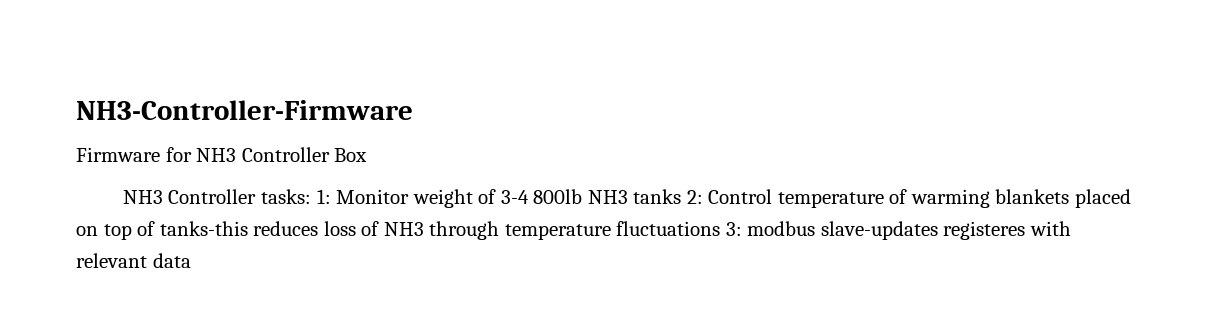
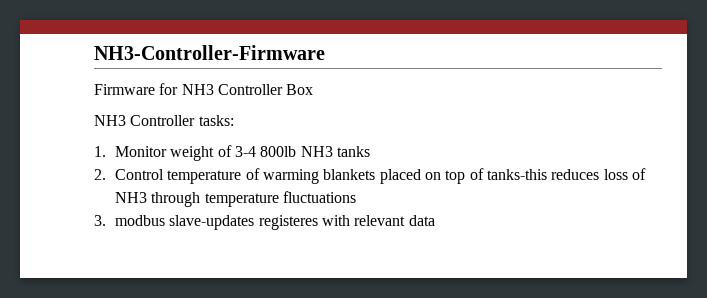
[316,189,331,204] 1: -> [94,146,106,157] // 1.
[686,190,703,204] 2: -> [94,169,106,180] // 2.
[725,222,742,236] 3: -> [94,215,106,226] // 3.

